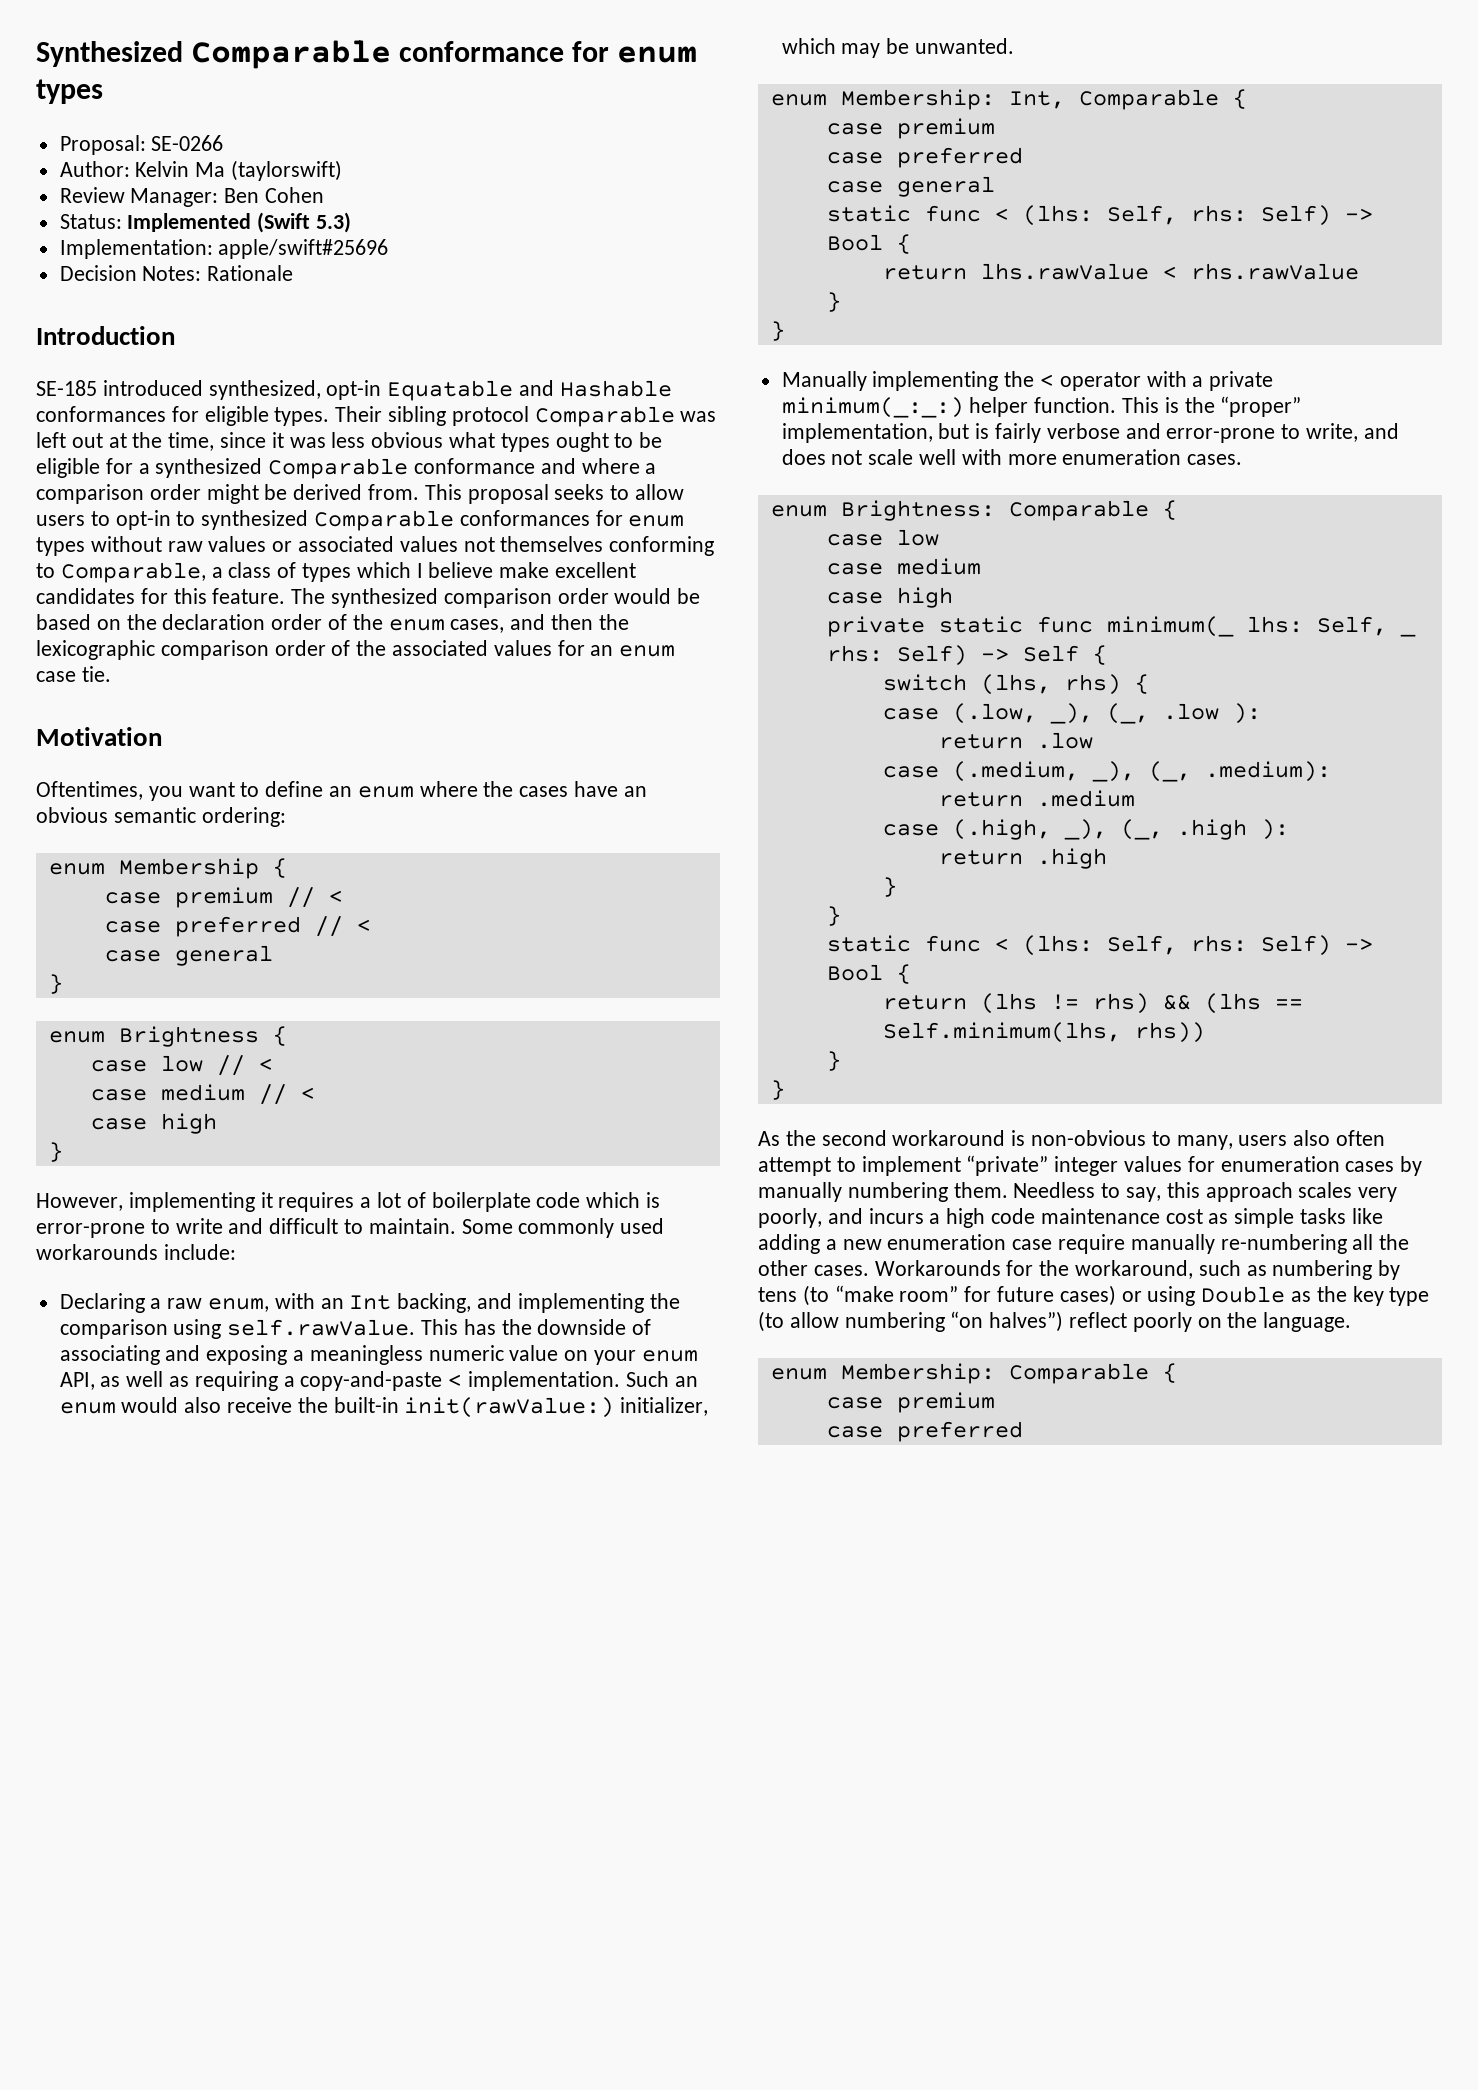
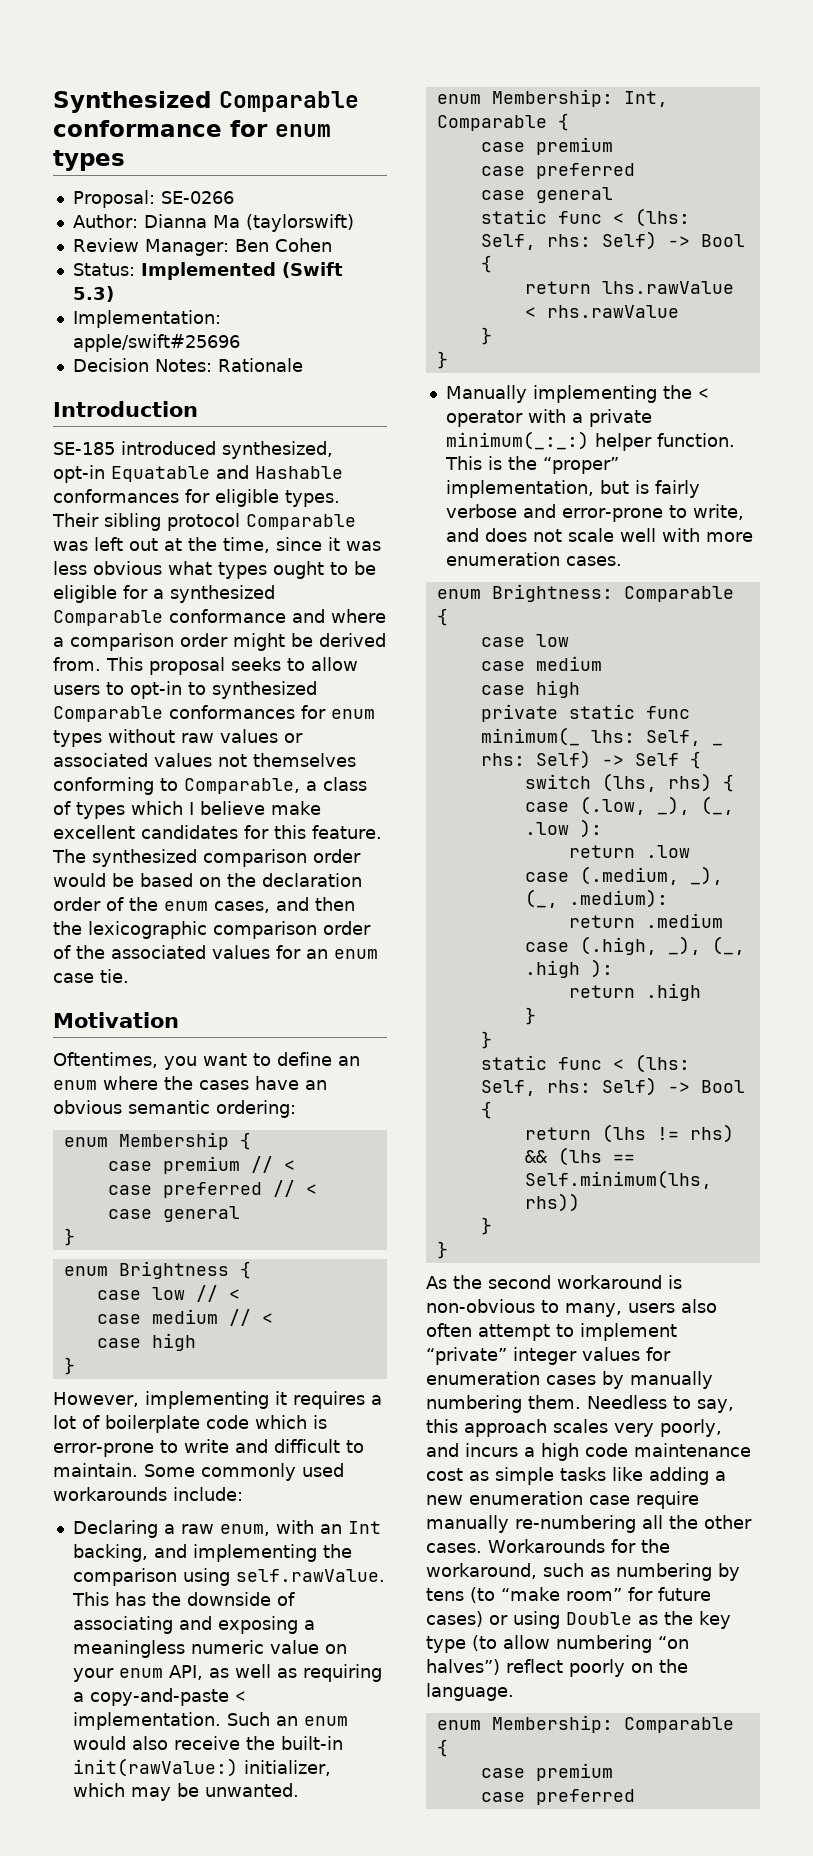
[135,161,190,177] Kelvin -> [143,214,207,228] Dianna

